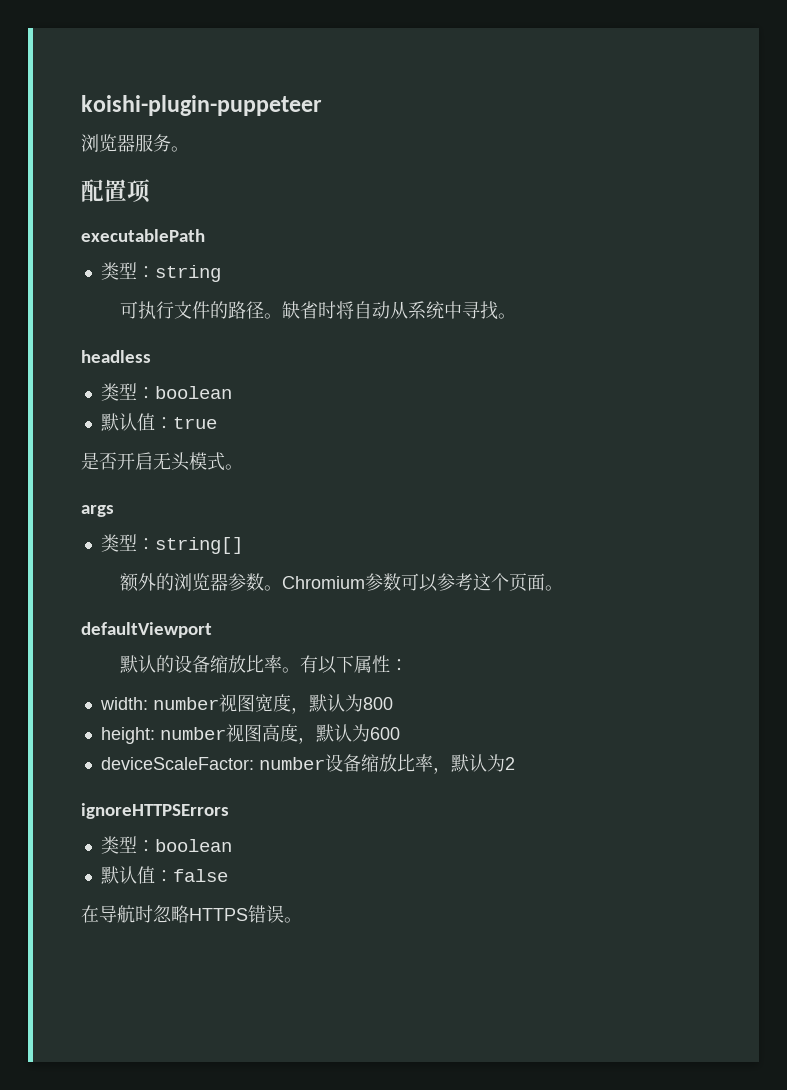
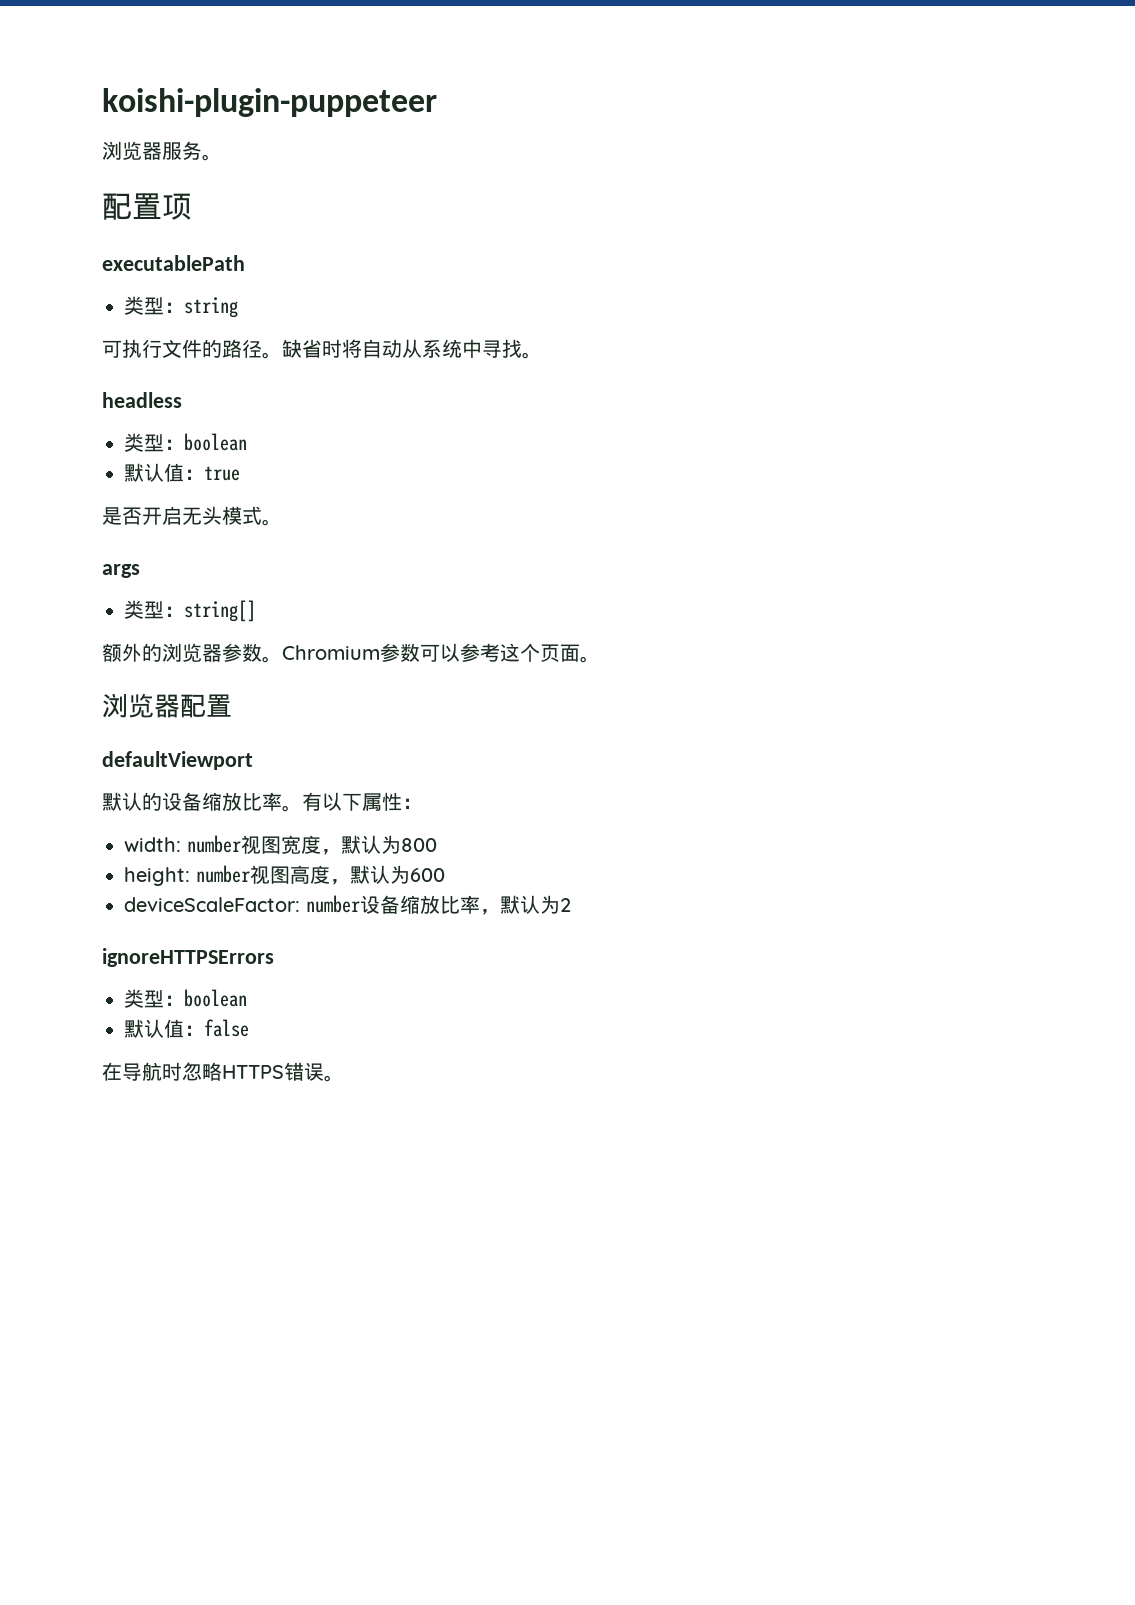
(564, 588) none -> [102,693,232,718] // 浏览器配置

